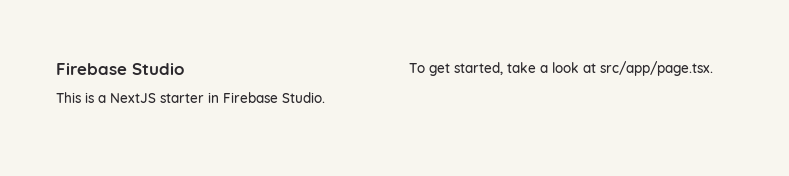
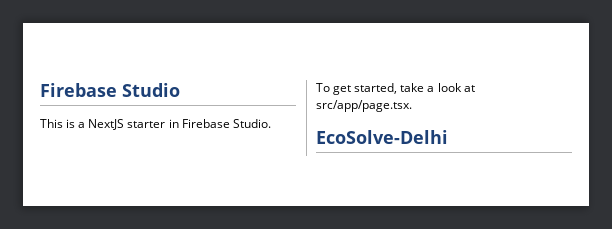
(713, 68) none -> [316,130,448,144] // EcoSolve-Delhi

